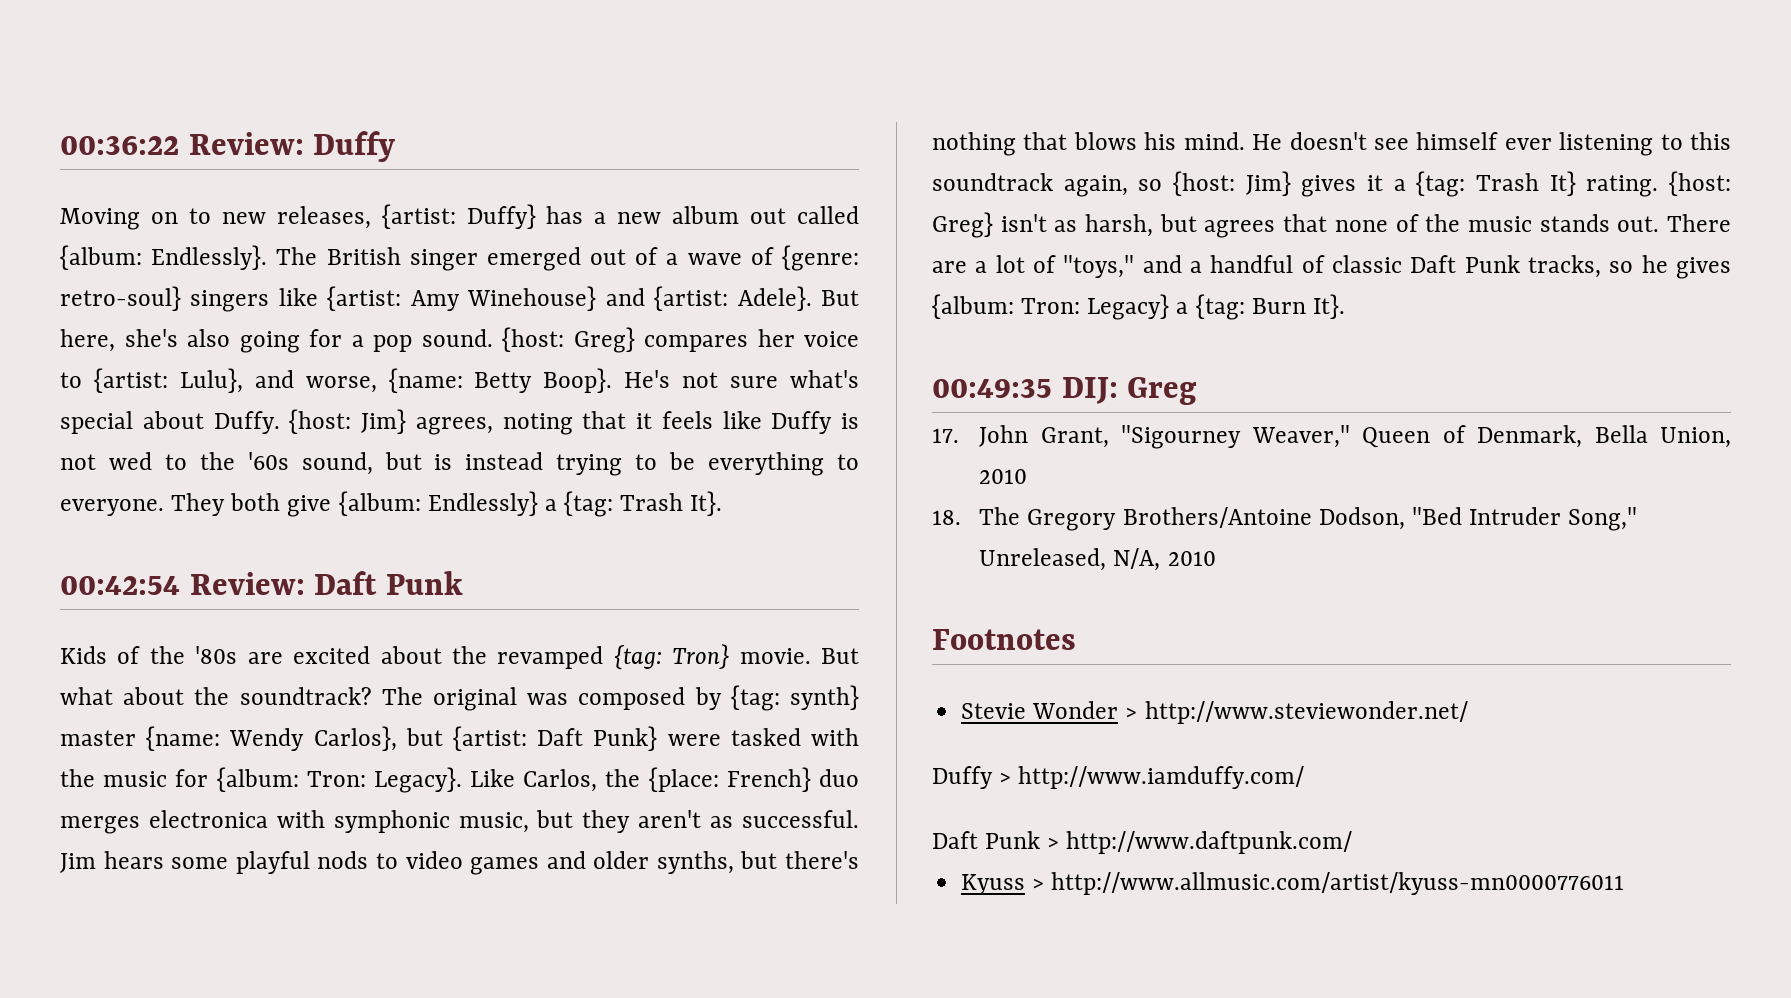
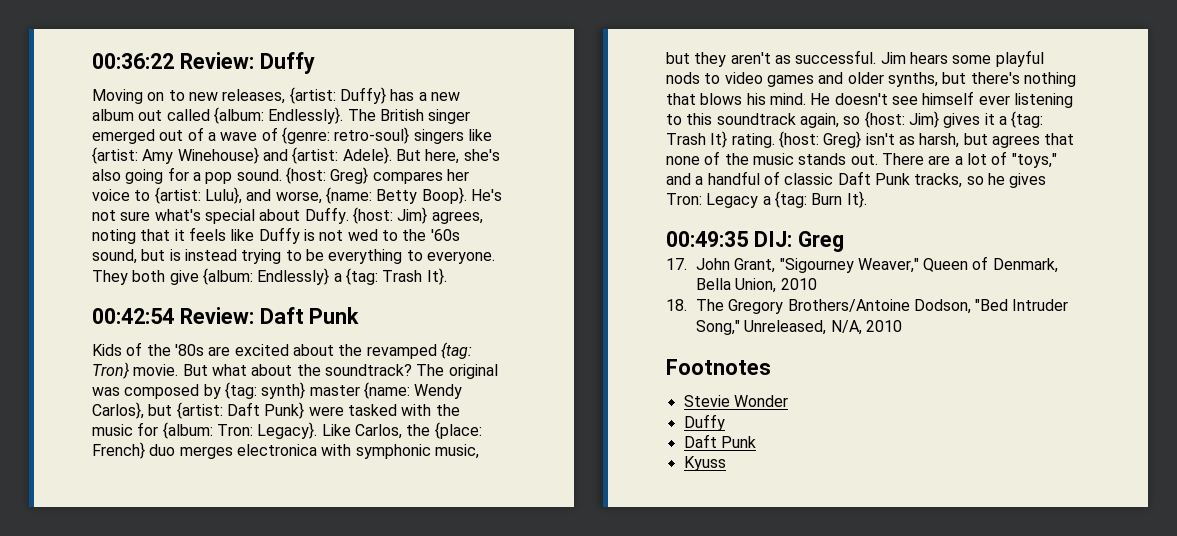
[932,294,1170,320] {album: Tron: Legacy} -> [666,193,759,208] Tron: Legacy
[1125,701,1468,724] [932,766,1305,789] [932,831,1353,854] > http://www.steviewonder.net/ // Duffy > http://www.iamduffy.com/ // Daft Punk > http://www.daftpunk.com/ -> [683,414,725,431] [683,434,756,448] // Duffy // Daft Punk
[1032,872,1625,895] > http://www.allmusic.com/artist/kyuss-mn0000776011 -> (726, 463) none

